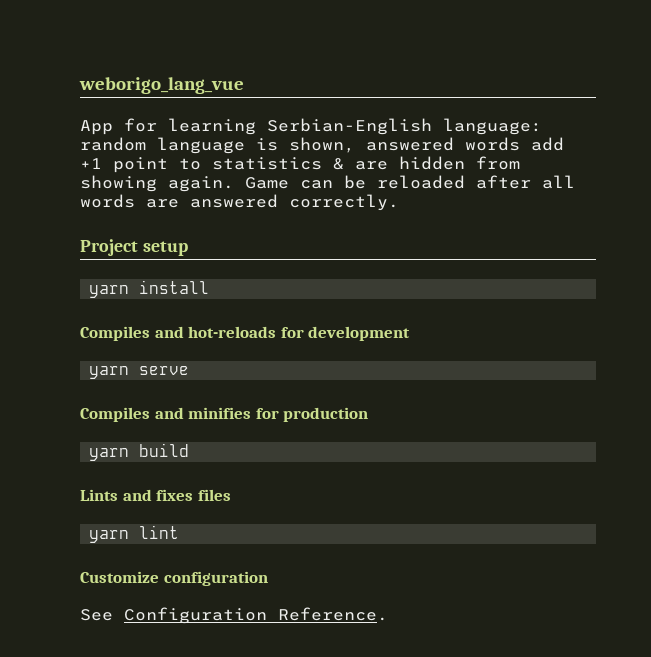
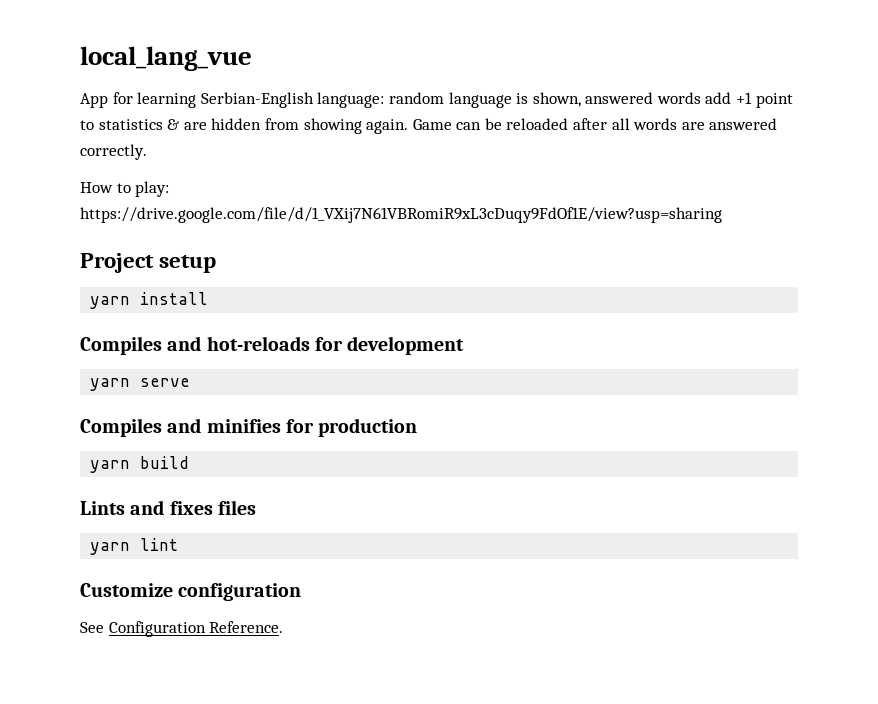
[79,77,244,94] weborigo_lang_vue -> [80,46,252,71] local_lang_vue
(399, 202) none -> [80,181,170,197] [80,207,722,223] // How to play: https://drive.google.com/file/d/1_VXij7N61VBRomiR9xL3cDuqy9FdOf1E/view?usp=sharing

